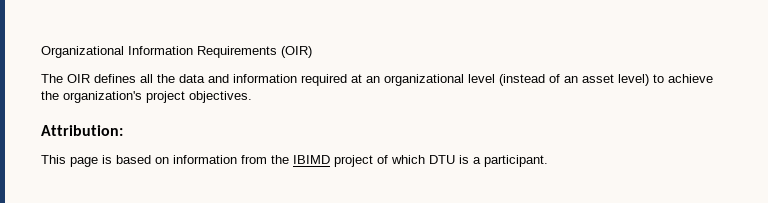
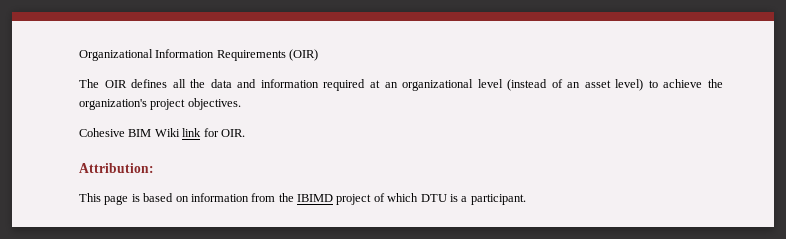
(252, 97) none -> [79,128,245,137] // Cohesive BIM Wiki link for OIR.

